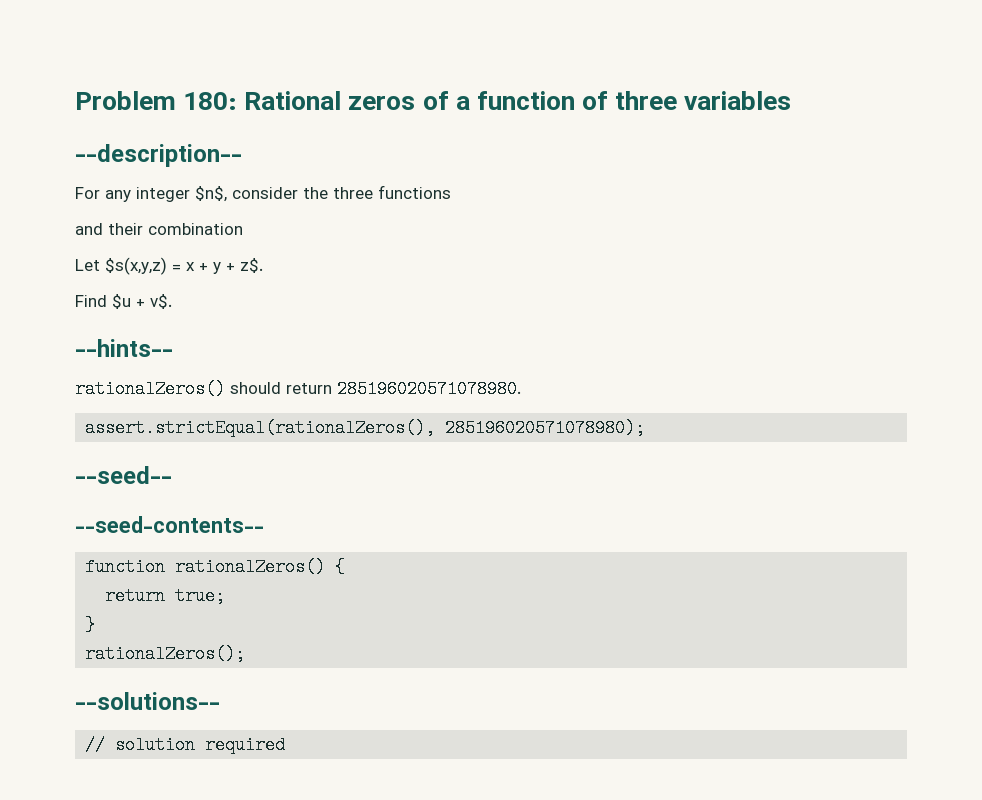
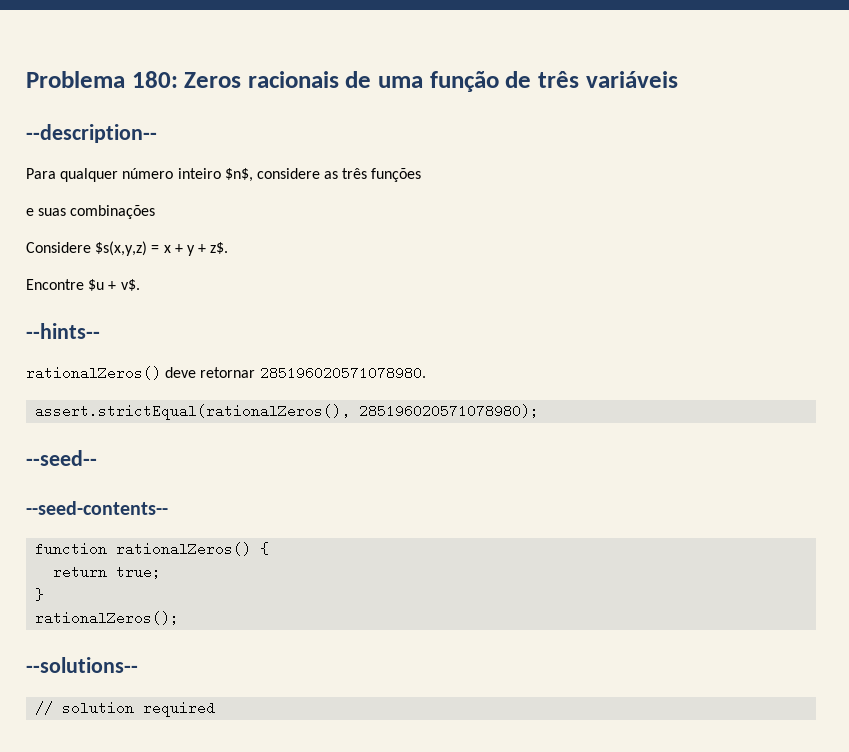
[75,91,792,110] [75,144,242,167] [75,185,451,202] [75,223,243,235] [75,259,100,271] Problem 180: Rational zeros of a function of three variables // --description-- // For any integer $n$, consider the three functions // and their combination // Let -> [26,71,678,92] [26,124,157,143] [26,168,422,182] [26,205,156,219] [26,242,91,253] Problema 180: Zeros racionais de uma função de três variáveis // --description-- // Para qualquer número inteiro $n$, considere as três funções // e suas combinações // Considere
[75,295,107,307] Find -> [26,279,84,290] Encontre
[230,382,332,394] should return -> [165,367,256,378] deve retornar

